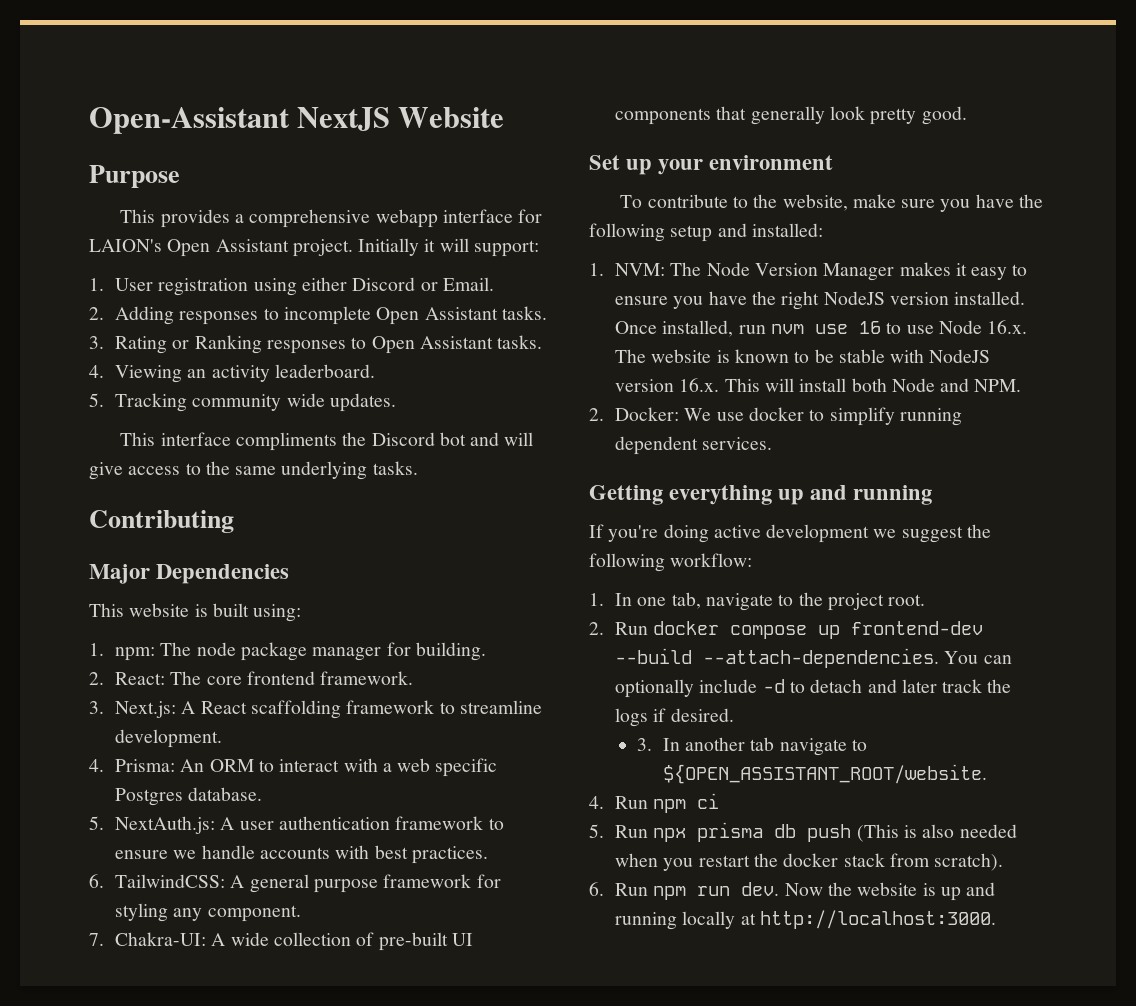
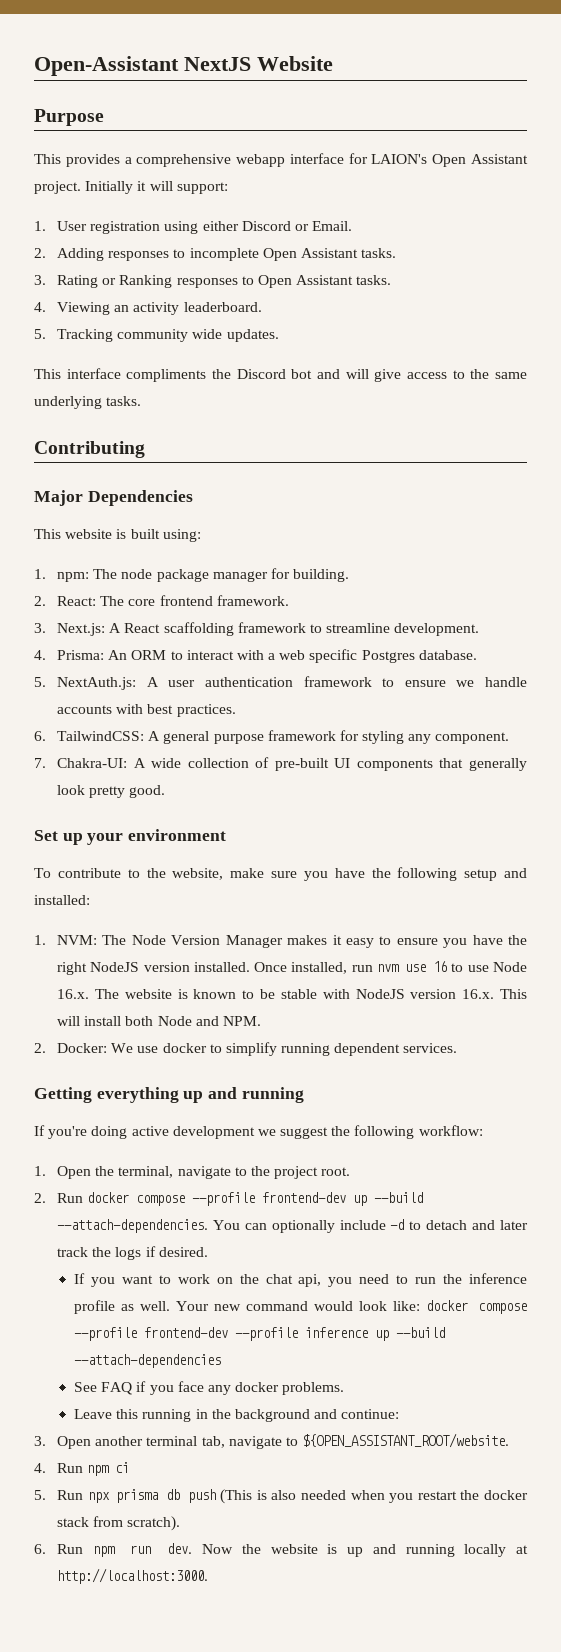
[615,592,701,609] In one tab, -> [56,1166,174,1179] Open the terminal,
[818,621,984,639] up frontend-dev -> [192,1192,368,1206] --profile frontend-dev up
[636,737,775,751] 3. In another tab -> [74,1273,527,1287] [74,1300,528,1314] [74,1327,446,1341] [74,1354,222,1368] [74,1381,345,1395] [74,1409,400,1422] [34,1436,225,1449] If you want to work on the chat api, you need to run the inference profile as well. Your new command would look like: docker compose --profile frontend-dev --profile inference up --build --attach-dependencies // See FAQ if you face any docker problems. // Leave this running in the background and continue: // 3. Open another terminal tab,

